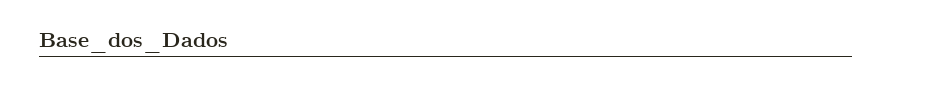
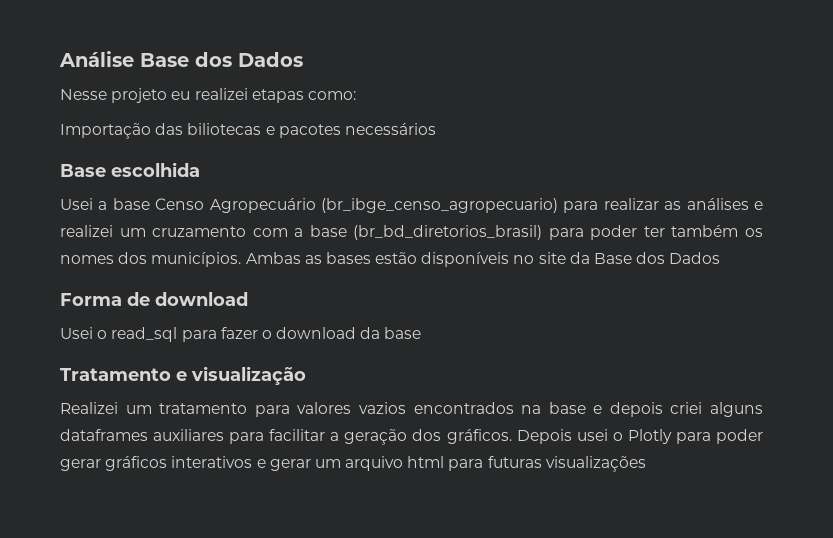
[39,33,228,53] Base_dos_Dados -> [59,51,303,67] [60,88,356,103] [60,123,436,139] [60,162,200,177] [60,198,763,213] [60,225,763,240] [60,252,721,267] [60,292,248,306] [60,327,422,342] [60,366,306,385] [60,402,764,417] [60,429,764,445] [60,456,646,472] Análise Base dos Dados // Nesse projeto eu realizei etapas como: // Importação das biliotecas e pacotes necessários // Base escolhida // Usei a base Censo Agropecuário (br_ibge_censo_agropecuario) para realizar as análises e realizei um cruzamento com a base (br_bd_diretorios_brasil) para poder ter também os nomes dos municípios. Ambas as bases estão disponíveis no site da Base dos Dados // Forma de download // Usei o read_sql para fazer o download da base // Tratamento e visualização // Realizei um tratamento para valores vazios encontrados na base e depois criei alguns dataframes auxiliares para facilitar a geração dos gráficos. Depois usei o Plotly para poder gerar gráficos interativos e gerar um arquivo html para futuras visualizações

